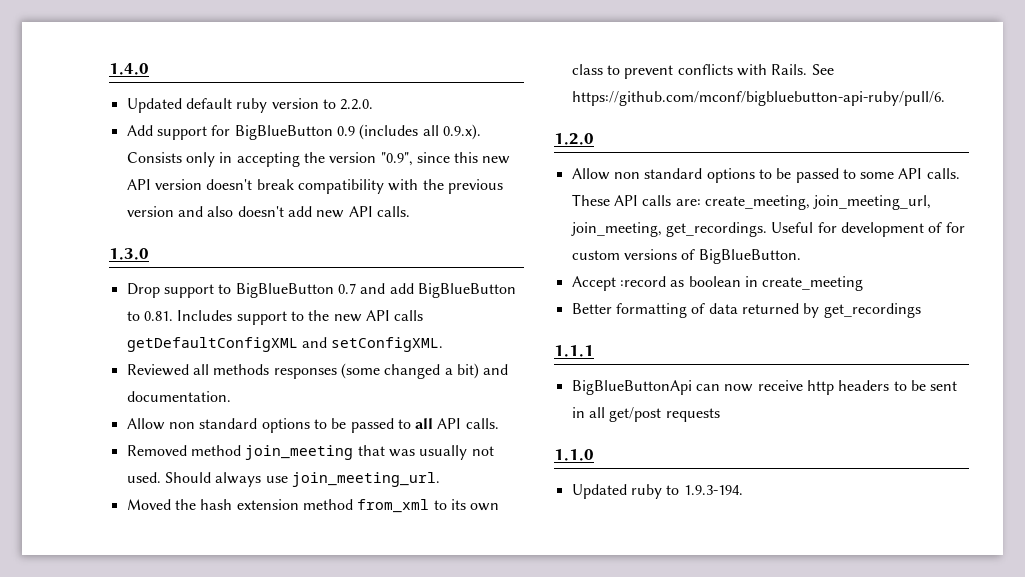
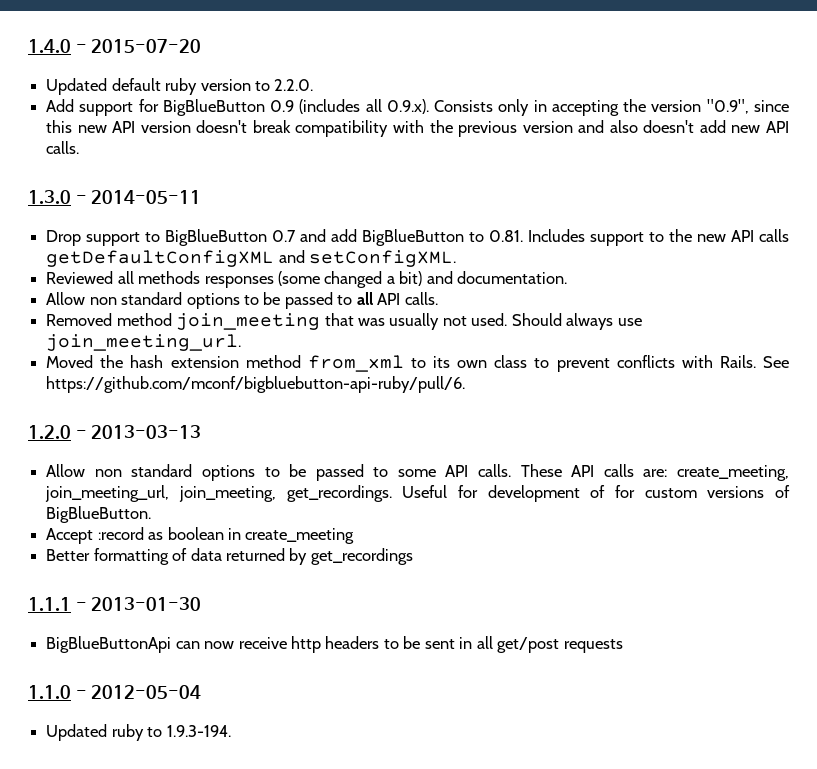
(149, 69) none -> [75,39,202,53] - 2015-07-20
(149, 254) none -> [75,190,202,204] - 2014-05-11
(594, 139) none -> [75,425,202,439] - 2013-03-13
(594, 351) none -> [75,597,202,611] - 2013-01-30
(594, 455) none -> [75,685,202,699] - 2012-05-04

